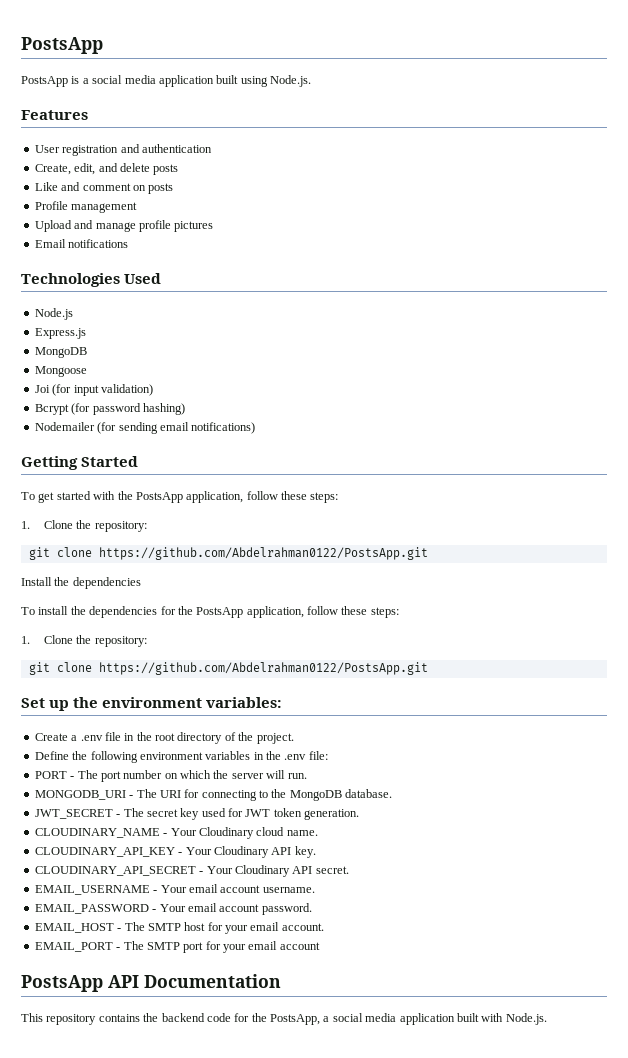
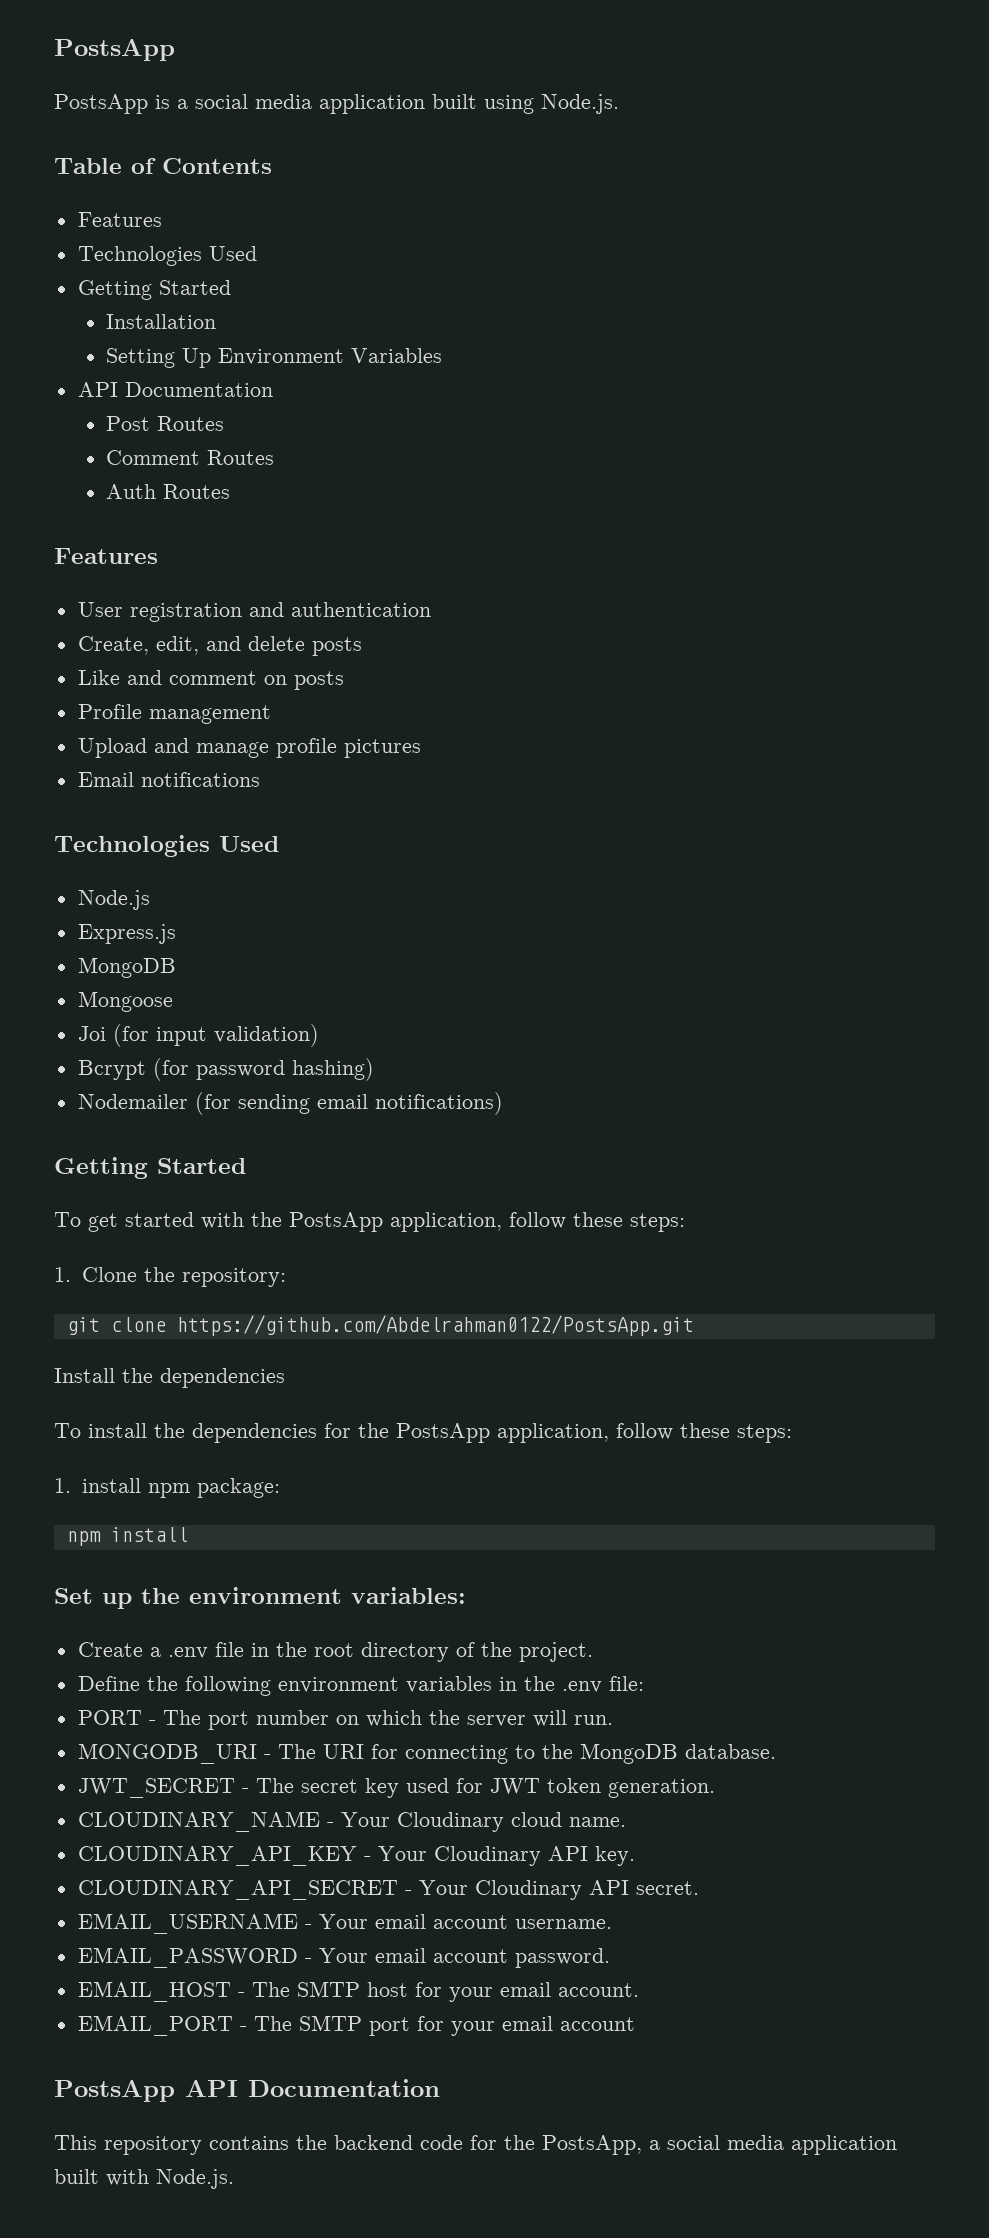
(311, 81) none -> [54,158,272,174] [77,212,162,227] [77,246,257,266] [77,280,231,300] [106,314,217,329] [106,348,443,368] [77,382,273,397] [106,416,225,431] [106,450,275,465] [106,484,231,499] // Table of Contents // Features // Technologies Used // Getting Started // Installation // Setting Up Environment Variables // API Documentation // Post Routes // Comment Routes // Auth Routes
[44,635,147,647] [28,662,428,675] Clone the repository: // git clone https://github.com/Abdelrahman0122/PostsApp.git -> [82,1478,281,1498] [66,1527,188,1546] install npm package: // npm install

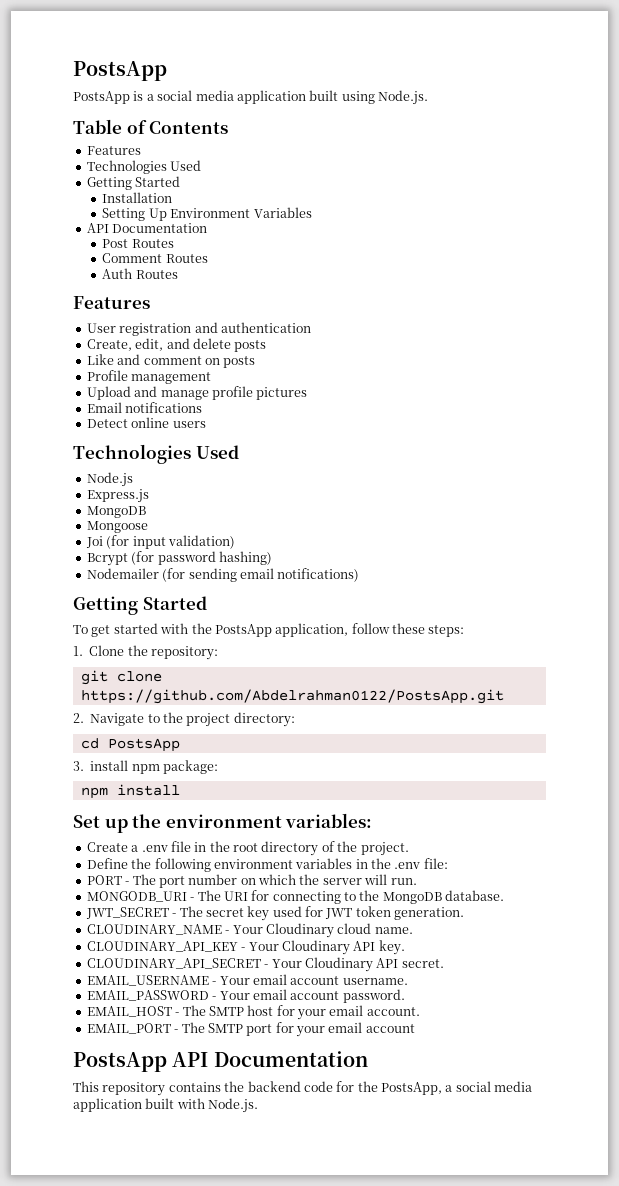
(260, 779) none -> [86,417,206,428] // Detect online users
[54,1368,285,1388] [54,1423,792,1443] [54,1478,71,1493] Install the dependencies // To install the dependencies for the PostsApp application, follow these steps: // 1. -> [73,712,295,727] [80,738,180,752] [73,761,84,771] 2. Navigate to the project directory: // cd PostsApp // 3.

